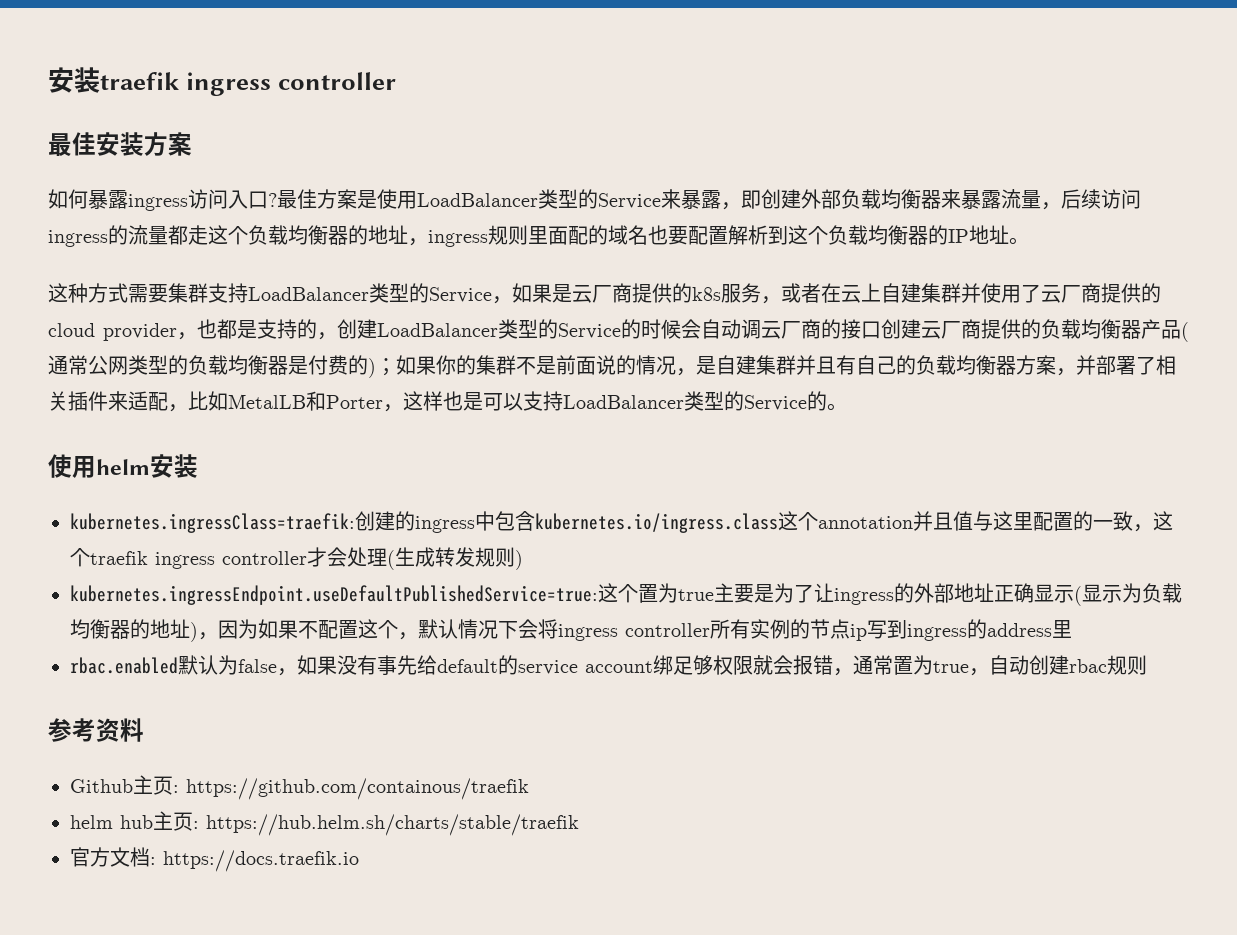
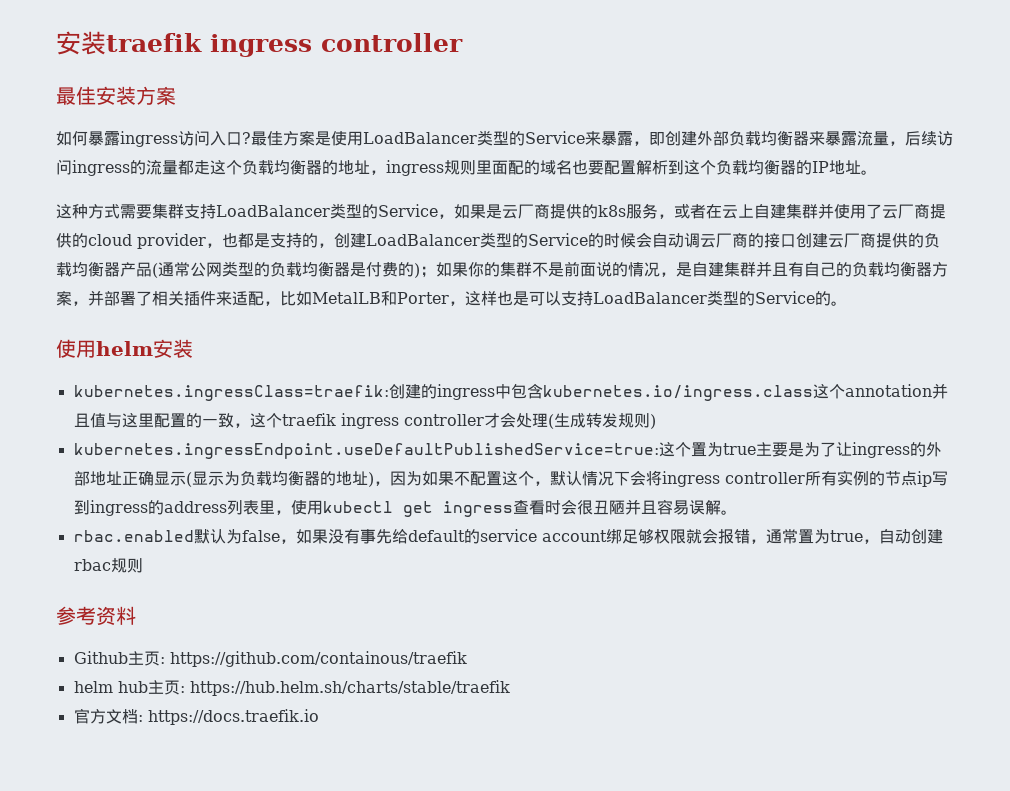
[1052,620,1072,638] 里 -> [226,499,737,517] 列表里，使用kubectl get ingress查看时会很丑陋并且容易误解。

